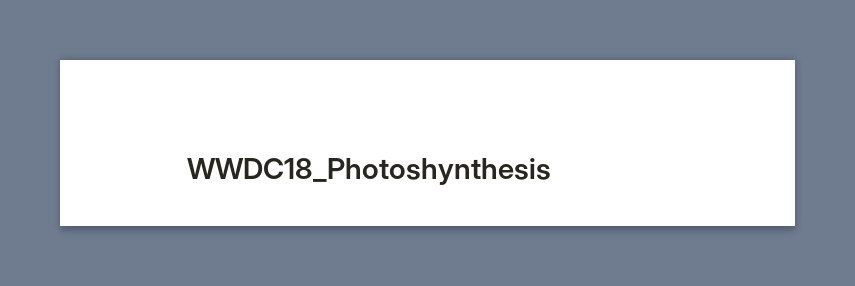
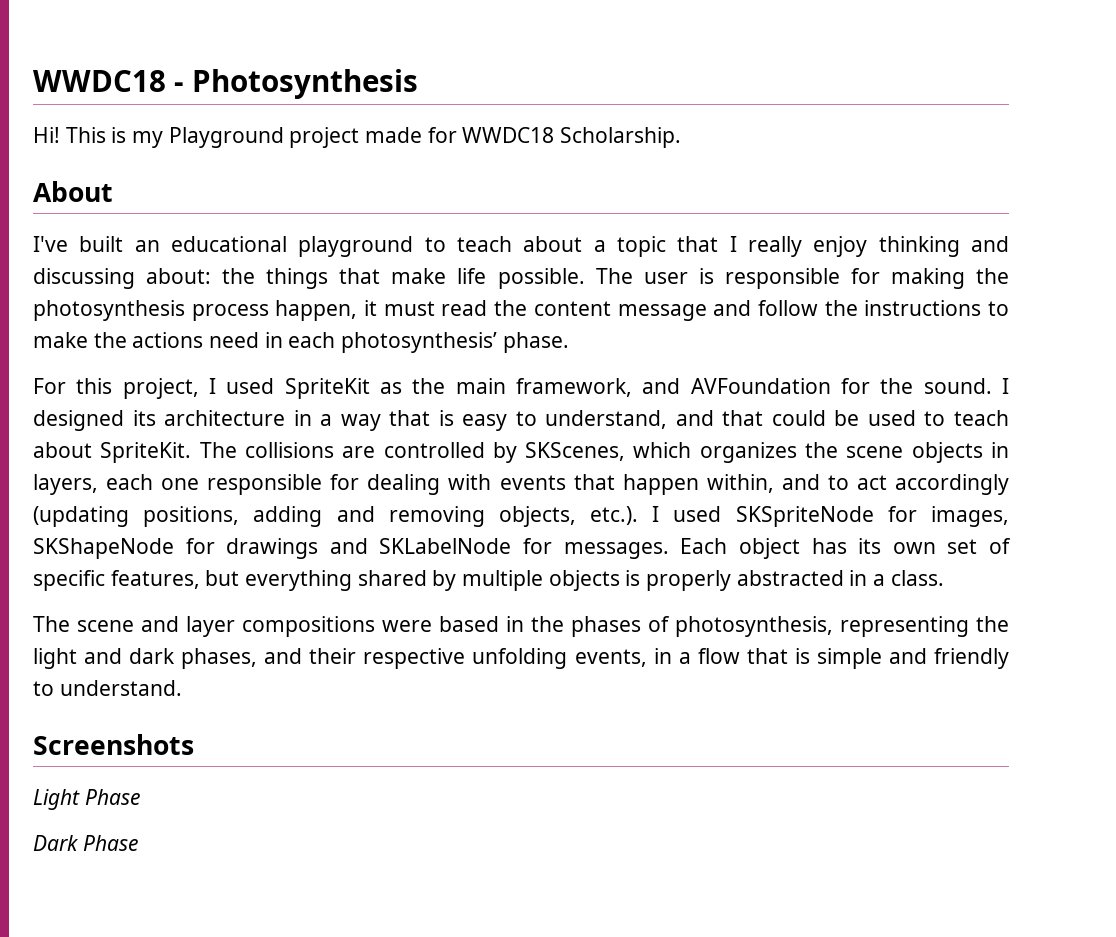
[187,158,551,185] WWDC18_Photoshynthesis -> [33,69,418,99] [33,127,682,148] [33,181,113,202] [33,236,1010,257] [33,268,1009,289] [33,300,1010,321] [33,332,569,353] [33,378,1010,399] [33,410,1009,431] [33,442,1009,463] [33,474,1009,495] [33,506,1009,527] [33,538,1012,559] [33,570,944,591] [33,616,1009,637] [33,648,1009,669] [33,680,182,696] [33,734,194,755] [33,789,140,810] [33,835,138,851] WWDC18 - Photosynthesis // Hi! This is my Playground project made for WWDC18 Scholarship. // About // I've built an educational playground to teach about a topic that I really enjoy thinking and discussing about: the things that make life possible. The user is responsible for making the photosynthesis process happen, it must read the content message and follow the instructions to make the actions need in each photosynthesis’ phase. // For this project, I used SpriteKit as the main framework, and AVFoundation for the sound. I designed its architecture in a way that is easy to understand, and that could be used to teach about SpriteKit. The collisions are controlled by SKScenes, which organizes the scene objects in layers, each one responsible for dealing with events that happen within, and to act accordingly (updating positions, adding and removing objects, etc.). I used SKSpriteNode for images, SKShapeNode for drawings and SKLabelNode for messages. Each object has its own set of specific features, but everything shared by multiple objects is properly abstracted in a class. // The scene and layer compositions were based in the phases of photosynthesis, representing the light and dark phases, and their respective unfolding events, in a flow that is simple and friendly to understand. // Screenshots // Light Phase // Dark Phase

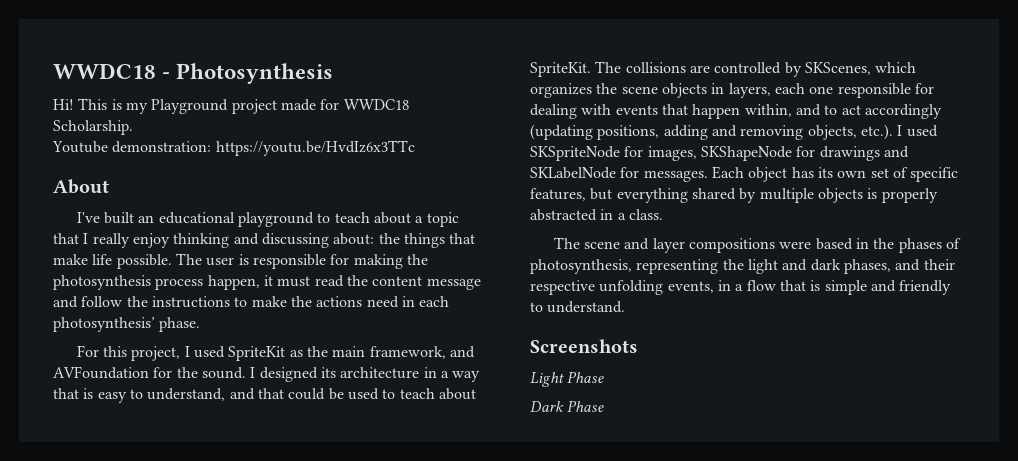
(682, 137) none -> [52,140,415,156] // Youtube demonstration: https://youtu.be/HvdIz6x3TTc

